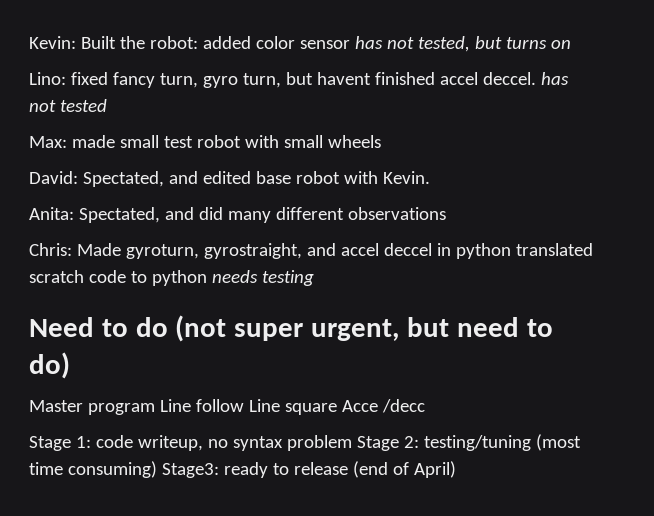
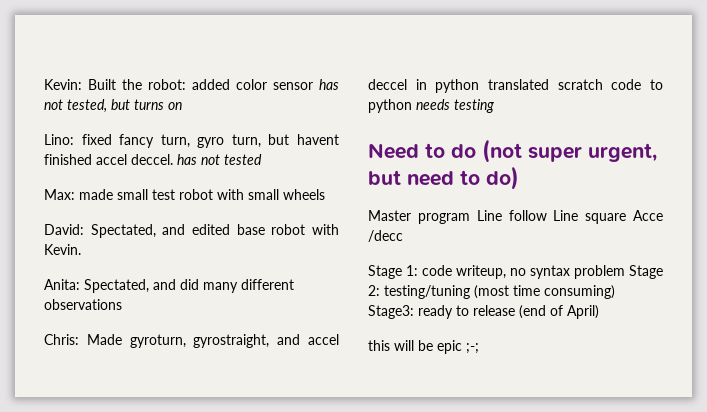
(456, 469) none -> [368,340,479,354] // this will be epic ;-;

